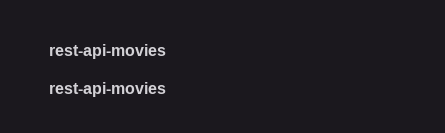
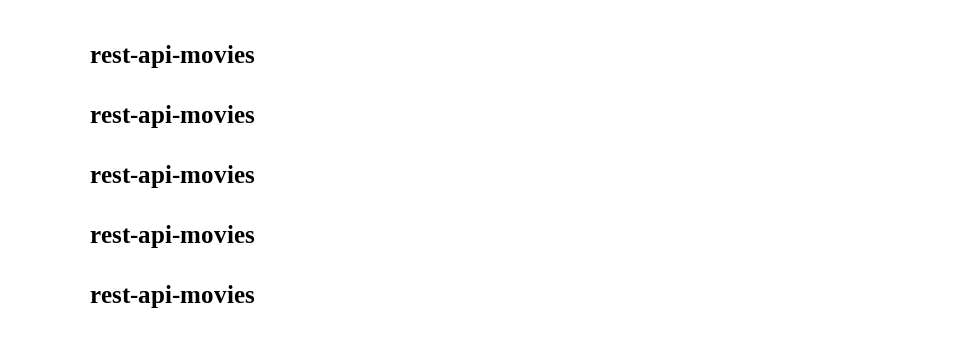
[49,44,166,59] [49,82,166,97] rest-api-movies // rest-api-movies -> [90,45,255,68] [90,105,255,128] [90,165,255,188] [90,225,255,248] [90,285,255,308] rest-api-movies // rest-api-movies // rest-api-movies // rest-api-movies // rest-api-movies

